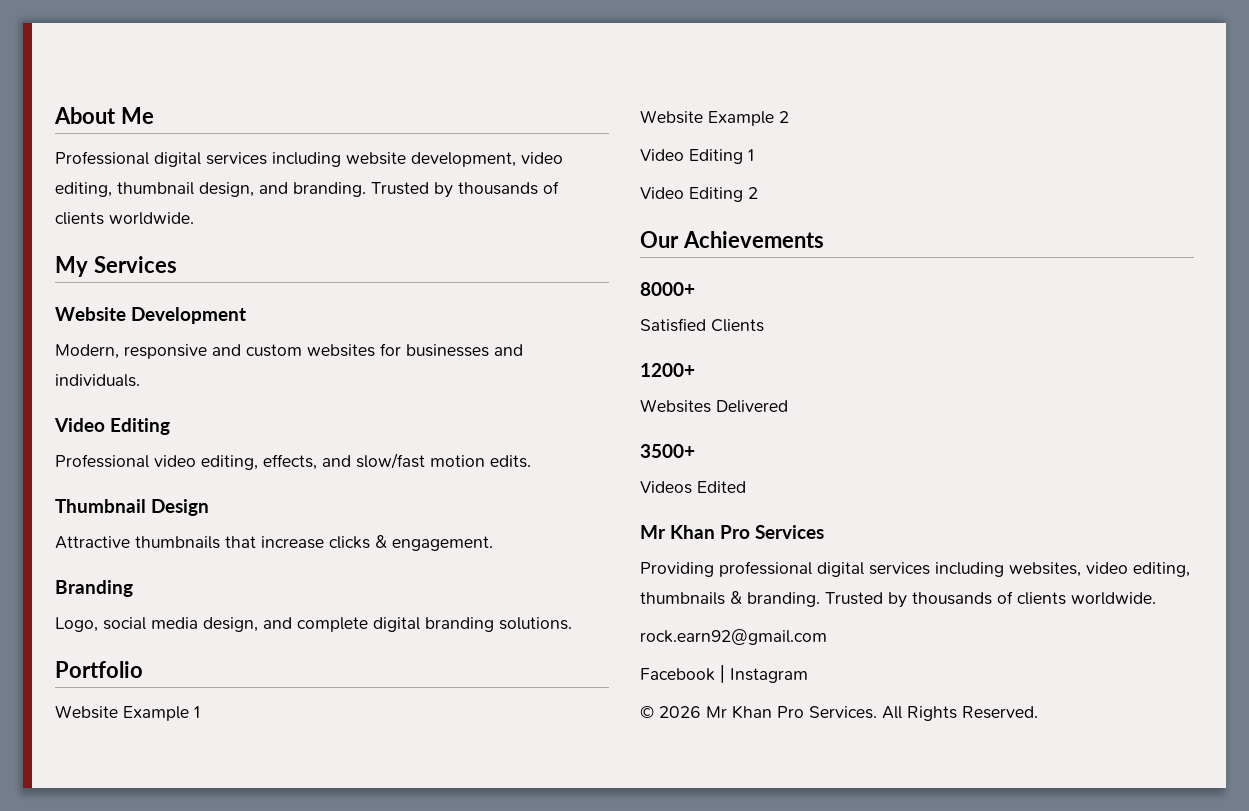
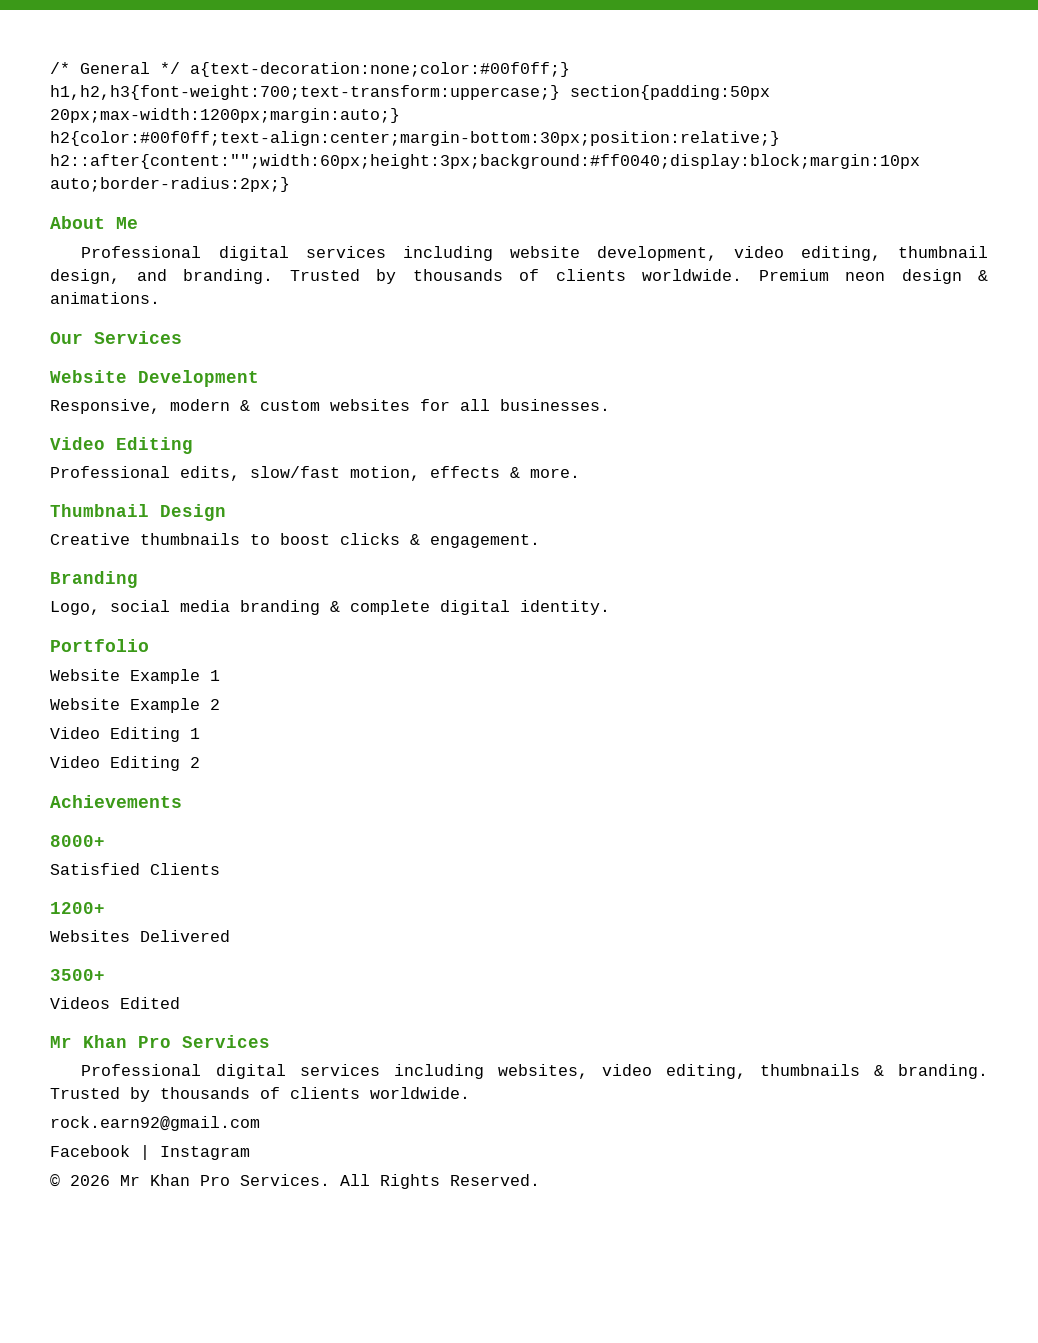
(54, 115) none -> [50,62,570,77] [50,85,770,100] [50,108,400,123] [50,131,780,146] [50,154,920,169] [50,177,290,192] /* General */ a{text-decoration:none;color:#00f0ff;} h1,h2,h3{font-weight:700;text-transform:uppercase;} section{padding:50px 20px;max-width:1200px;margin:auto;} h2{color:#00f0ff;text-align:center;margin-bottom:30px;position:relative;} h2::after{content:"";width:60px;height:3px;background:#ff0040;display:block;margin:10px auto;border-radius:2px;} //
[55,256,177,277] [55,307,247,324] [55,343,523,359] [55,374,140,387] [54,418,171,435] [55,453,531,470] [55,499,210,516] [55,536,324,549] // My Services // Website Development // Modern, responsive and custom websites for businesses and individuals. // Video Editing // Professional video editing, effects, and slow/fast motion edits. // Thumbnail Design // Attractive thumbnails that increase -> [758,269,988,284] [50,292,160,304] [50,331,182,344] [50,370,259,387] [50,399,610,414] [50,437,193,454] [50,466,580,481] [50,504,226,521] [50,533,330,545] Premium neon design & animations. // Our Services // Website Development // Responsive, modern & custom websites for all businesses. // Video Editing // Professional edits, slow/fast motion, effects & more. // Thumbnail Design // Creative thumbnails to boost
[203,617,572,632] design, and complete digital branding solutions. -> [240,600,610,615] branding & complete digital identity.
[640,231,679,248] Our -> (200, 762) none
[640,561,812,577] Providing professional -> [81,1064,202,1076] Professional

